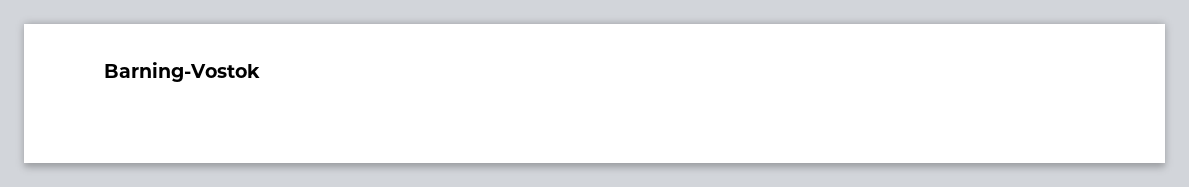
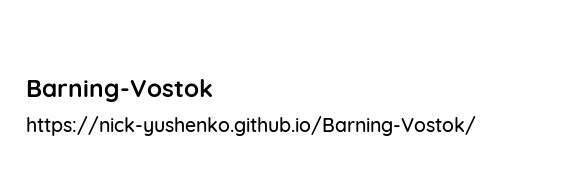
(260, 72) none -> [26,116,476,136] // https://nick-yushenko.github.io/Barning-Vostok/

